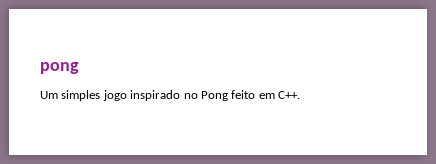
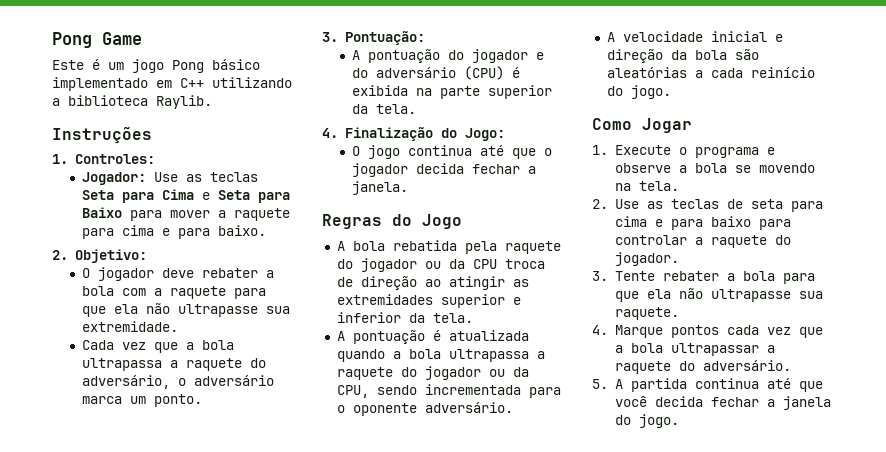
[40,62,79,74] [40,90,300,101] pong // Um simples jogo inspirado no Pong feito em C++. -> [52,32,142,48] [52,59,260,73] [52,77,292,91] [52,95,212,109] [52,126,152,144] [52,154,155,164] [82,172,259,185] [82,189,291,203] [82,207,291,221] [82,225,267,239] [52,249,147,263] [82,267,275,281] [82,286,267,299] [82,303,291,317] [82,321,179,332] [82,340,235,353] [82,358,267,371] [82,375,275,389] [82,394,203,407] [322,30,425,45] [352,49,545,63] [352,66,521,80] [352,85,553,99] [352,104,417,114] [322,126,505,141] [352,145,553,159] [352,163,537,177] [352,181,409,195] [322,214,462,229] [336,240,561,254] [336,258,545,272] [336,276,529,290] [336,294,521,308] [336,312,473,323] [336,330,529,344] [336,349,545,362] [336,366,529,380] [336,384,561,398] [336,402,513,416] [606,31,783,42] [606,49,759,63] [606,67,815,78] [606,85,671,99] [592,118,692,133] [592,145,775,158] [614,163,815,173] [614,181,679,191] [592,199,823,212] [614,216,791,230] [614,235,791,248] [614,252,679,266] [592,271,815,284] [614,288,823,302] [614,307,679,320] [592,325,823,338] [614,343,775,356] [614,360,791,374] [592,378,823,392] [614,396,831,410] [614,414,679,428] Pong Game // Este é um jogo Pong básico implementado em C++ utilizando a biblioteca Raylib. // Instruções // 1. Controles: // Jogador: Use as teclas Seta para Cima e Seta para Baixo para mover a raquete para cima e para baixo. // 2. Objetivo: // O jogador deve rebater a bola com a raquete para que ela não ultrapasse sua extremidade. // Cada vez que a bola ultrapassa a raquete do adversário, o adversário marca um ponto. // 3. Pontuação: // A pontuação do jogador e do adversário (CPU) é exibida na parte superior da tela. // 4. Finalização do Jogo: // O jogo continua até que o jogador decida fechar a janela. // Regras do Jogo // A bola rebatida pela raquete do jogador ou da CPU troca de direção ao atingir as extremidades superior e inferior da tela. // A pontuação é atualizada quando a bola ultrapassa a raquete do jogador ou da CPU, sendo incrementada para o oponente adversário. // A velocidade inicial e direção da bola são aleatórias a cada reinício do jogo. // Como Jogar // 1. Execute o programa e observe a bola se movendo na tela. // 2. Use as teclas de seta para cima e para baixo para controlar a raquete do jogador. // 3. Tente rebater a bola para que ela não ultrapasse sua raquete. // 4. Marque pontos cada vez que a bola ultrapassar a raquete do adversário. // 5. A partida continua até que você decida fechar a janela do jogo.

